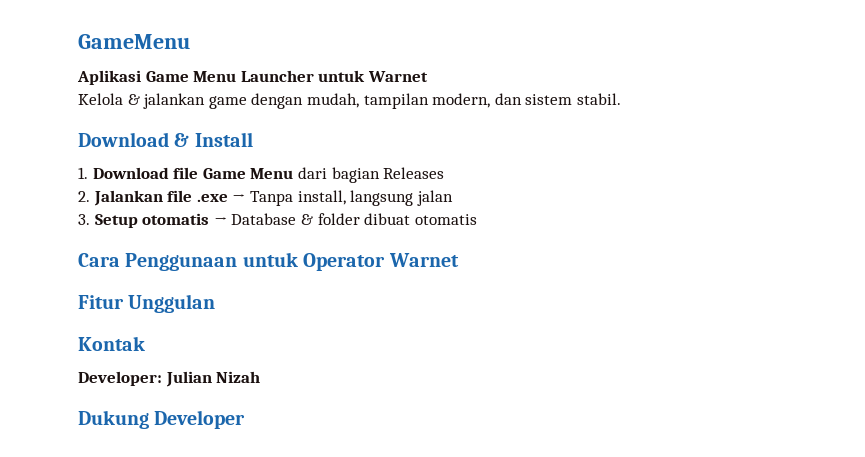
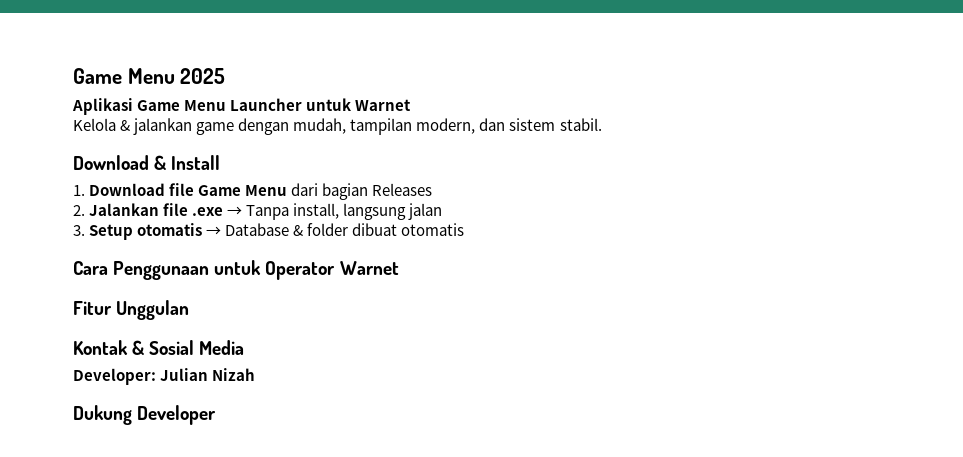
[78,34,190,49] GameMenu -> [73,68,226,84] Game Menu 2025
(145, 343) none -> [132,340,245,355] & Sosial Media

